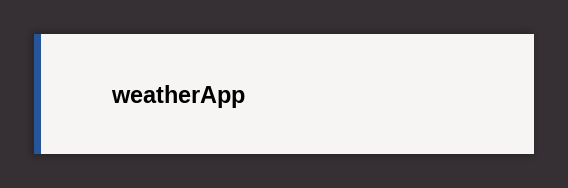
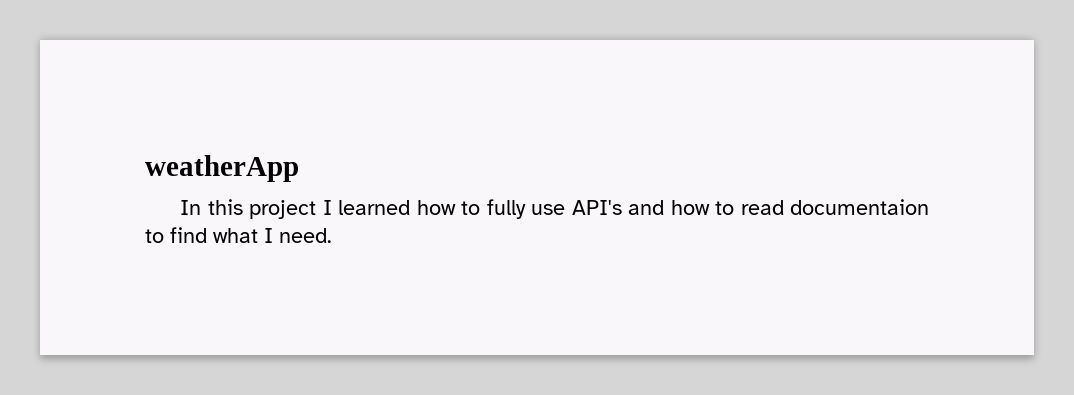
(245, 96) none -> [180,199,930,219] [145,227,332,243] // In this project I learned how to fully use API's and how to read documentaion to find what I need.

